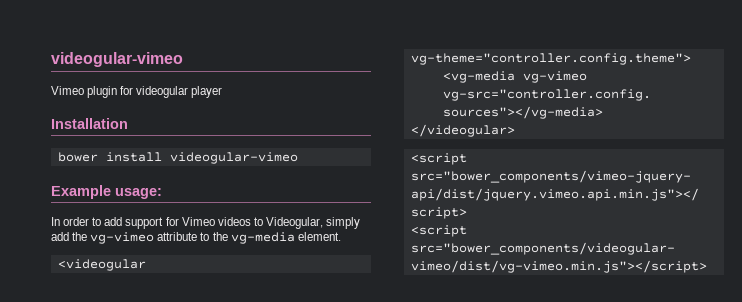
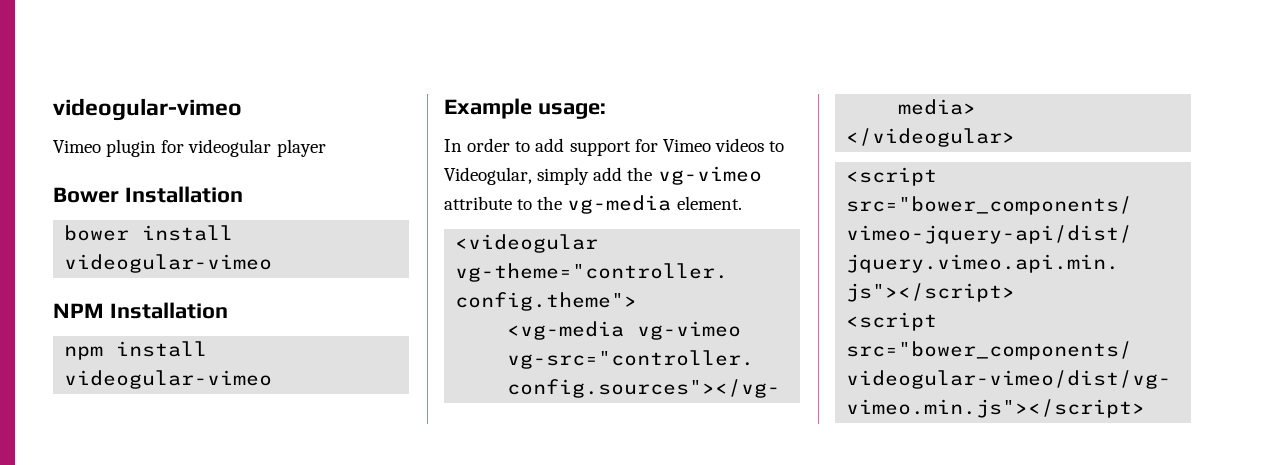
(223, 92) none -> [53,187,119,203] Bower
(298, 158) none -> [53,302,228,319] [64,341,208,360] [64,370,273,389] // NPM Installation // npm install videogular-vimeo

